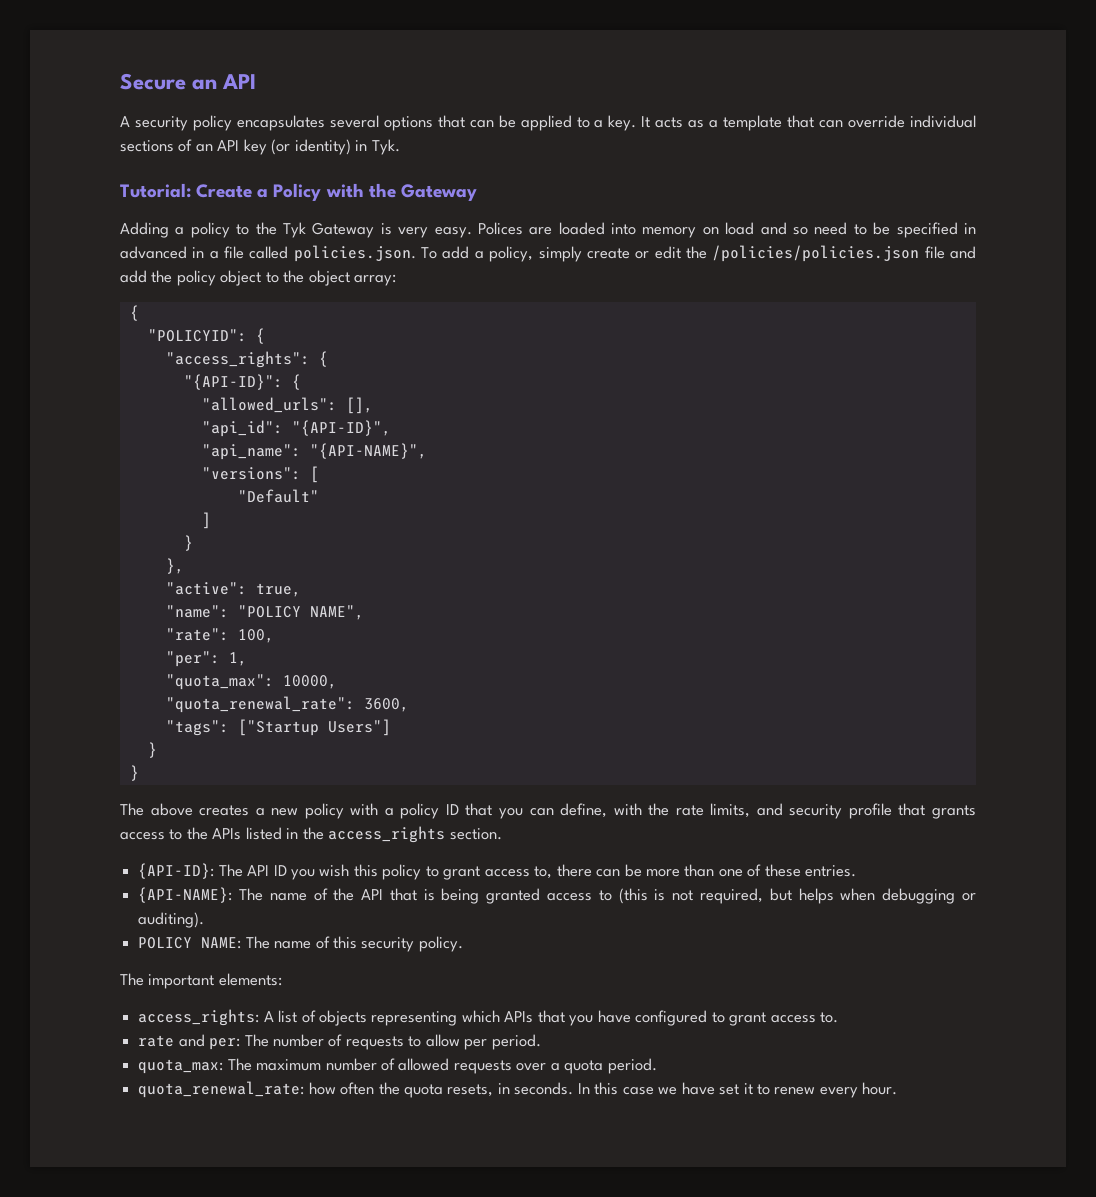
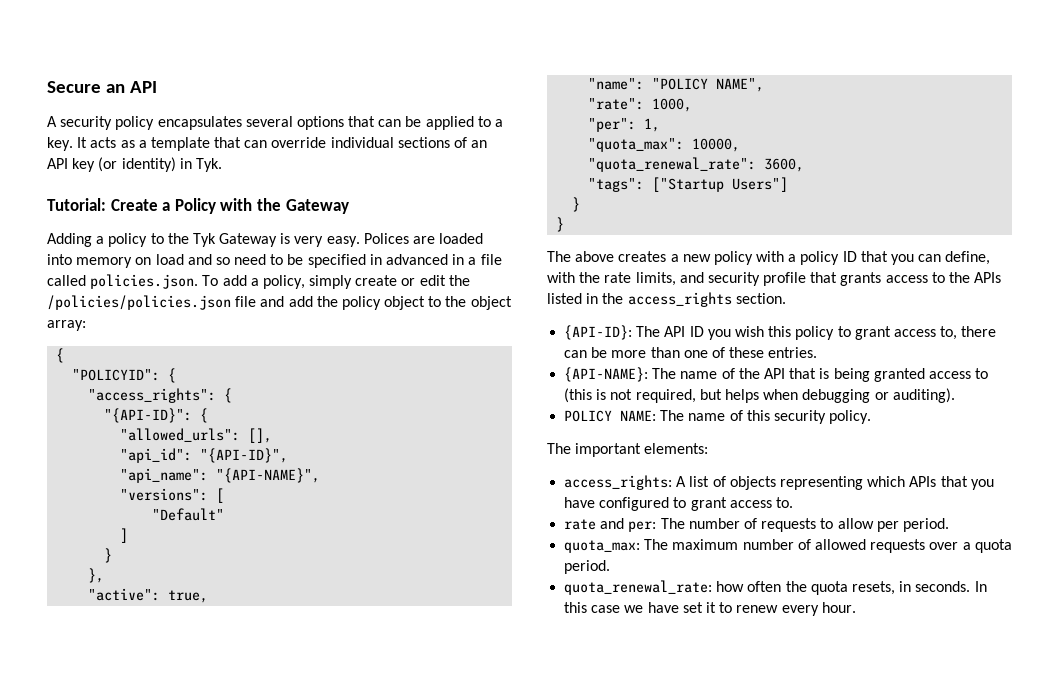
[237,629,274,643] 100, -> [652,98,693,112] 1000,

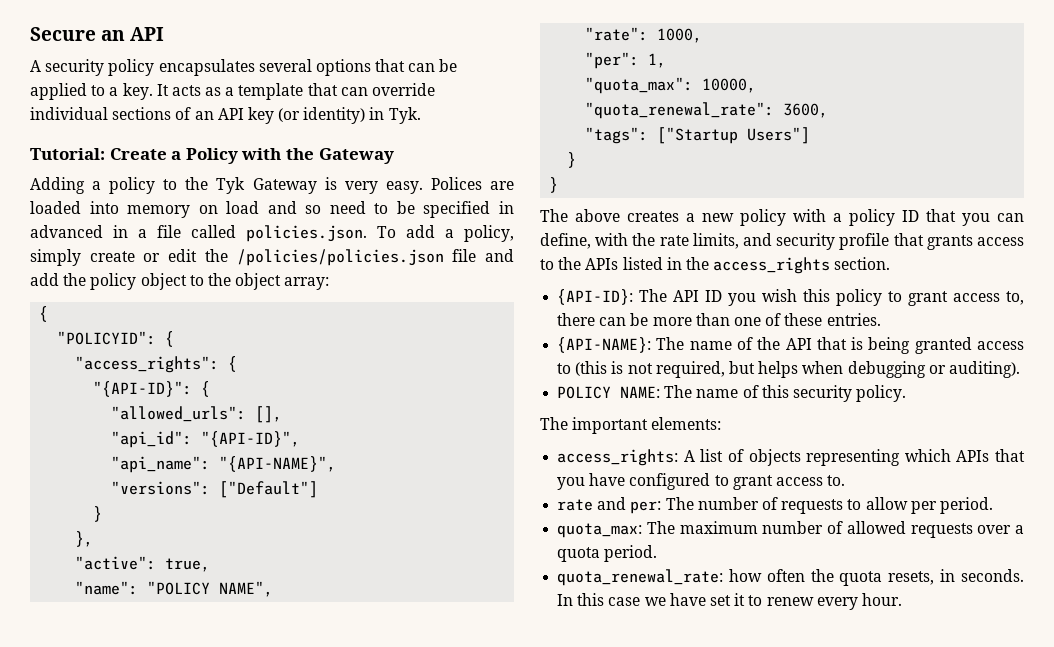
[216,488,225,503] [152,508,225,521] [120,528,129,543] [ // "Default" // ] -> [219,481,319,498] ["Default"]

